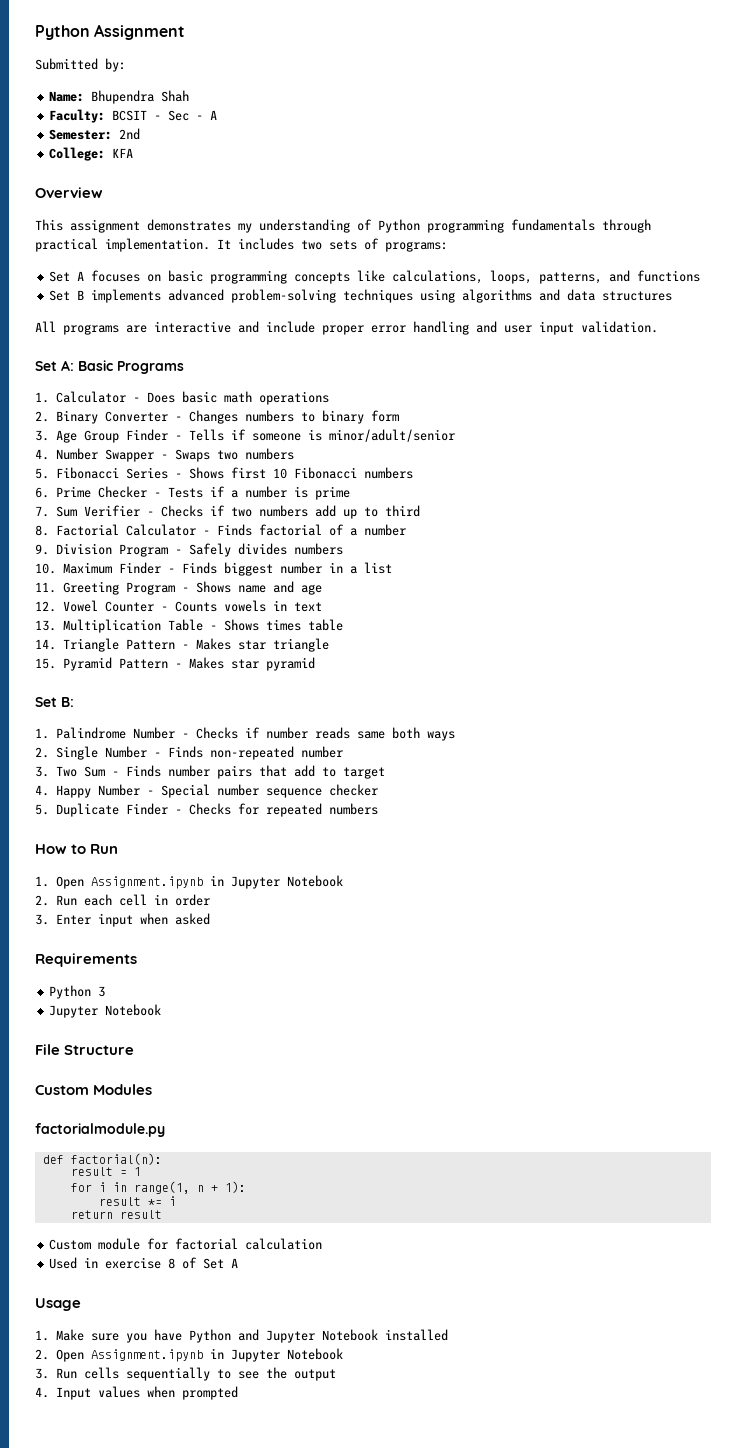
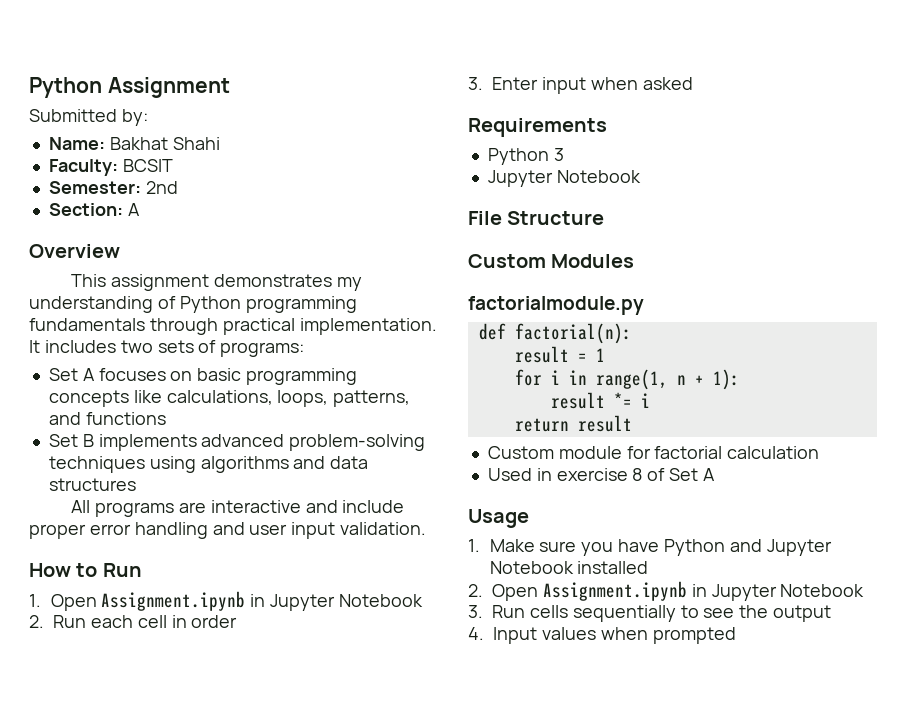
[91,90,190,104] Bhupendra Shah -> [109,137,220,150] Bakhat Shahi
[154,110,218,121] - Sec - A -> (173, 165) none
[49,147,134,161] College: KFA -> [48,203,140,216] Section: A
[35,360,184,374] [35,391,330,405] [35,410,400,424] [35,429,456,443] [35,448,295,462] [35,467,414,479] [35,486,351,500] [35,505,421,519] [35,524,407,536] [35,543,344,557] [35,562,392,576] [35,581,322,595] [35,600,322,612] [35,619,343,633] [35,638,329,652] [35,657,315,671] [35,697,74,707] [35,727,456,741] [35,746,344,760] [35,765,386,779] [35,784,379,798] [35,803,379,817] // Set A: Basic Programs // 1. Calculator - Does basic math operations // 2. Binary Converter - Changes numbers to binary form // 3. Age Group Finder - Tells if someone is minor/adult/senior // 4. Number Swapper - Swaps two numbers // 5. Fibonacci Series - Shows first 10 Fibonacci numbers // 6. Prime Checker - Tests if a number is prime // 7. Sum Verifier - Checks if two numbers add up to third // 8. Factorial Calculator - Finds factorial of a number // 9. Division Program - Safely divides numbers // 10. Maximum Finder - Finds biggest number in a list // 11. Greeting Program - Shows name and age // 12. Vowel Counter - Counts vowels in text // 13. Multiplication Table - Shows times table // 14. Triangle Pattern - Makes star triangle // 15. Pyramid Pattern - Makes star pyramid // Set B: // 1. Palindrome Number - Checks if number reads same both ways // 2. Single Number - Finds non-repeated number // 3. Two Sum - Finds number pairs that add to target // 4. Happy Number - Special number sequence checker // 5. Duplicate Finder - Checks for repeated numbers -> (427, 528) none

